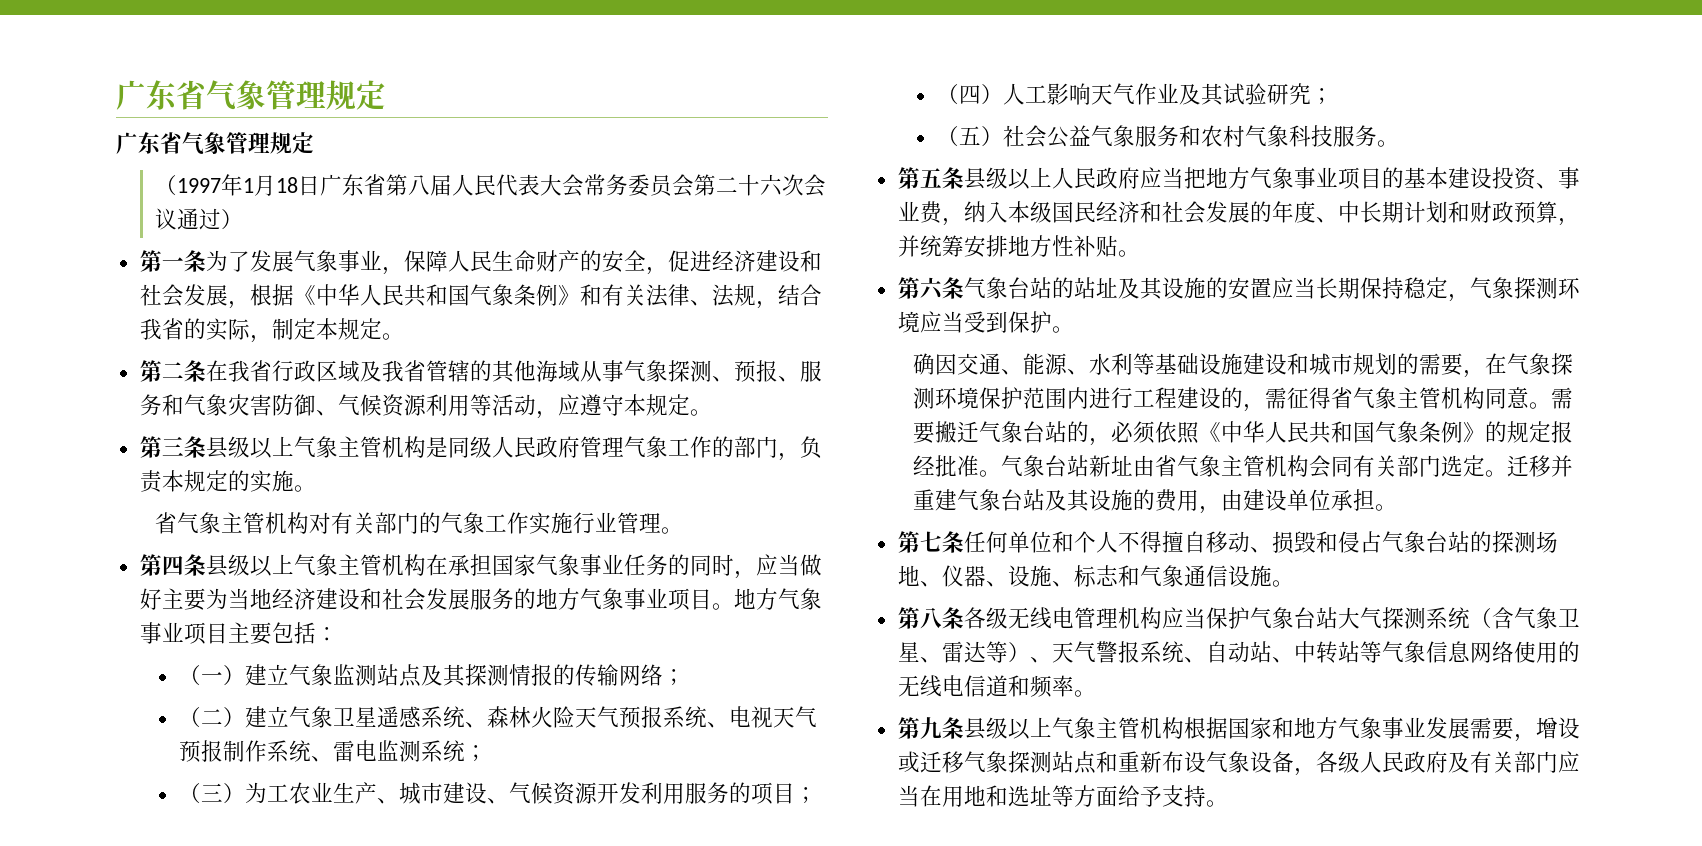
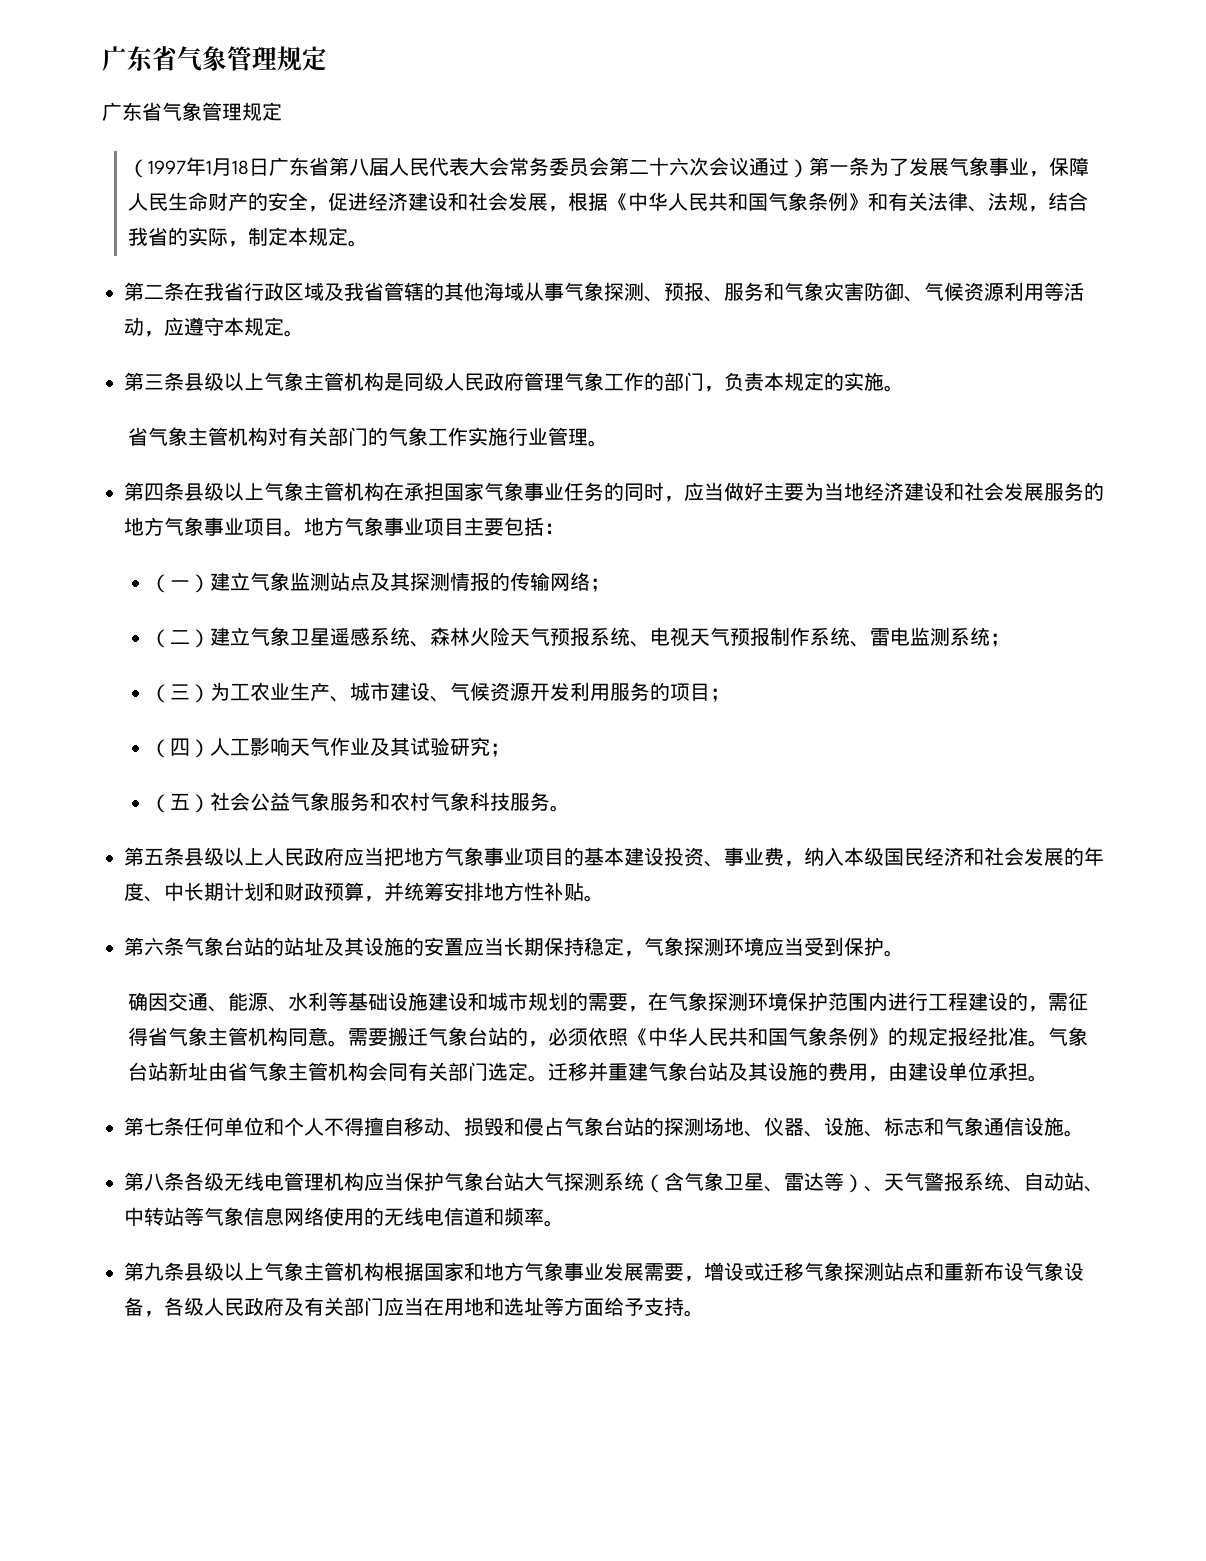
(243, 219) // -> (809, 168) none

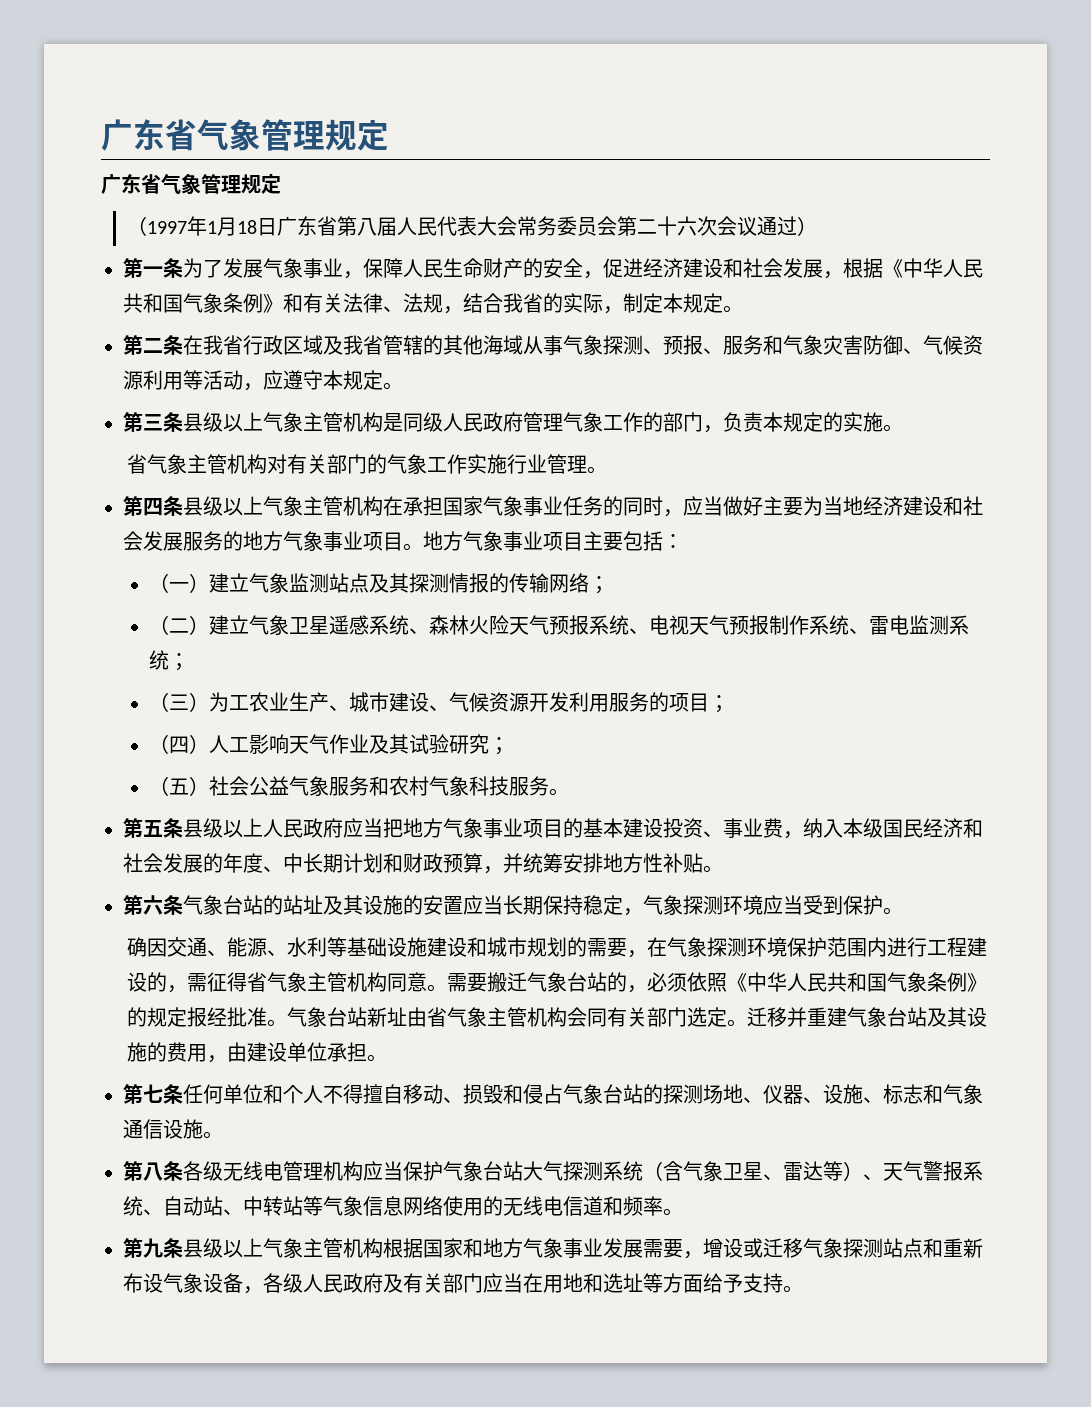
(809, 168) none -> (817, 226) //

